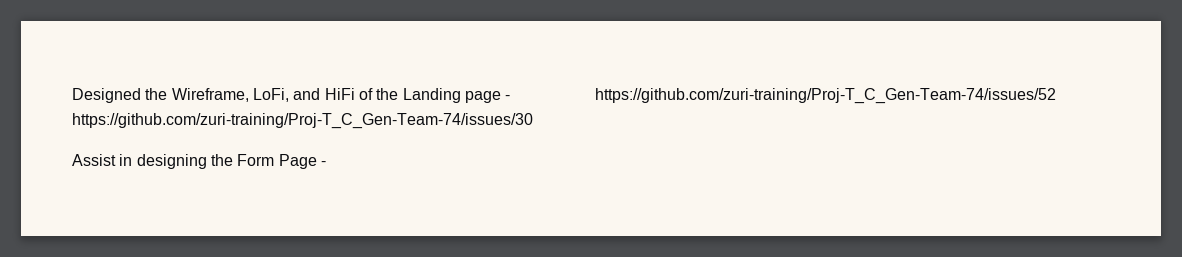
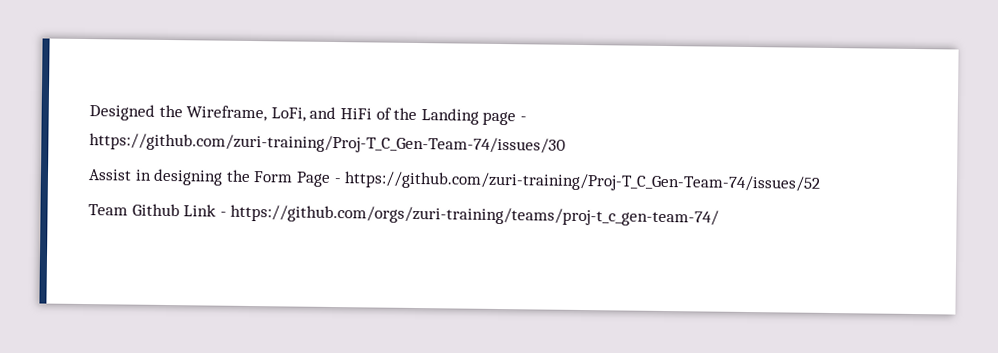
(1056, 96) none -> [88,203,720,227] // Team Github Link - https://github.com/orgs/zuri-training/teams/proj-t_c_gen-team-74/

